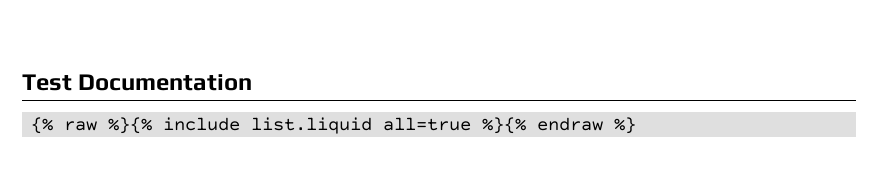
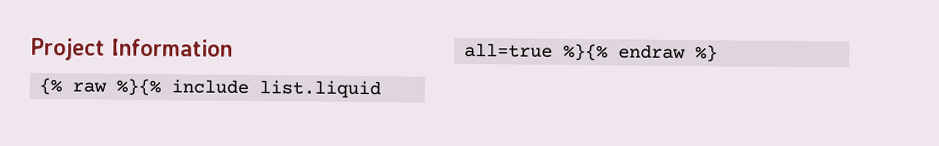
[22,74,253,91] Test Documentation -> [30,37,233,61] Project Information

